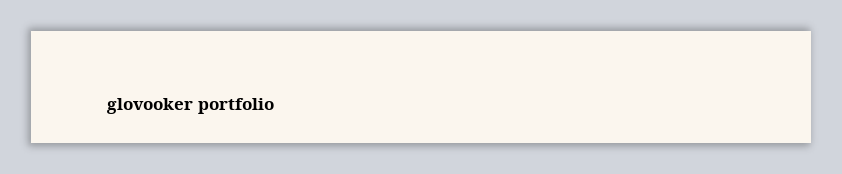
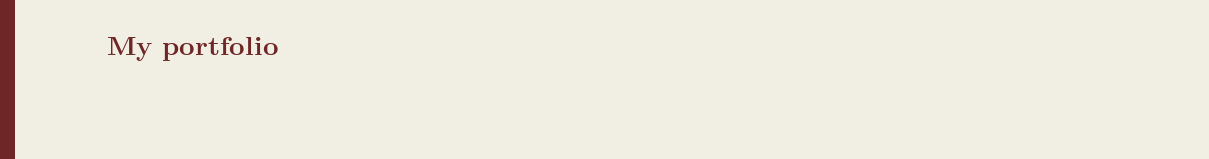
[107,98,193,114] glovooker -> [107,37,152,61] My

